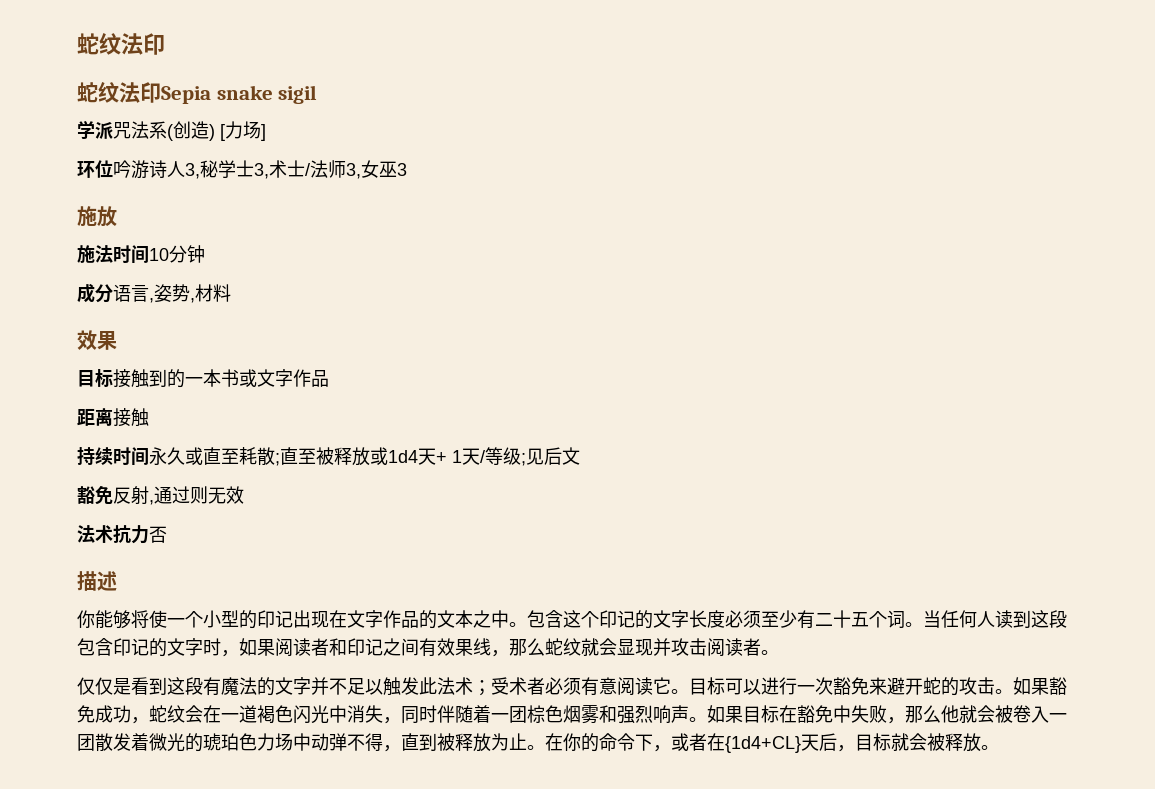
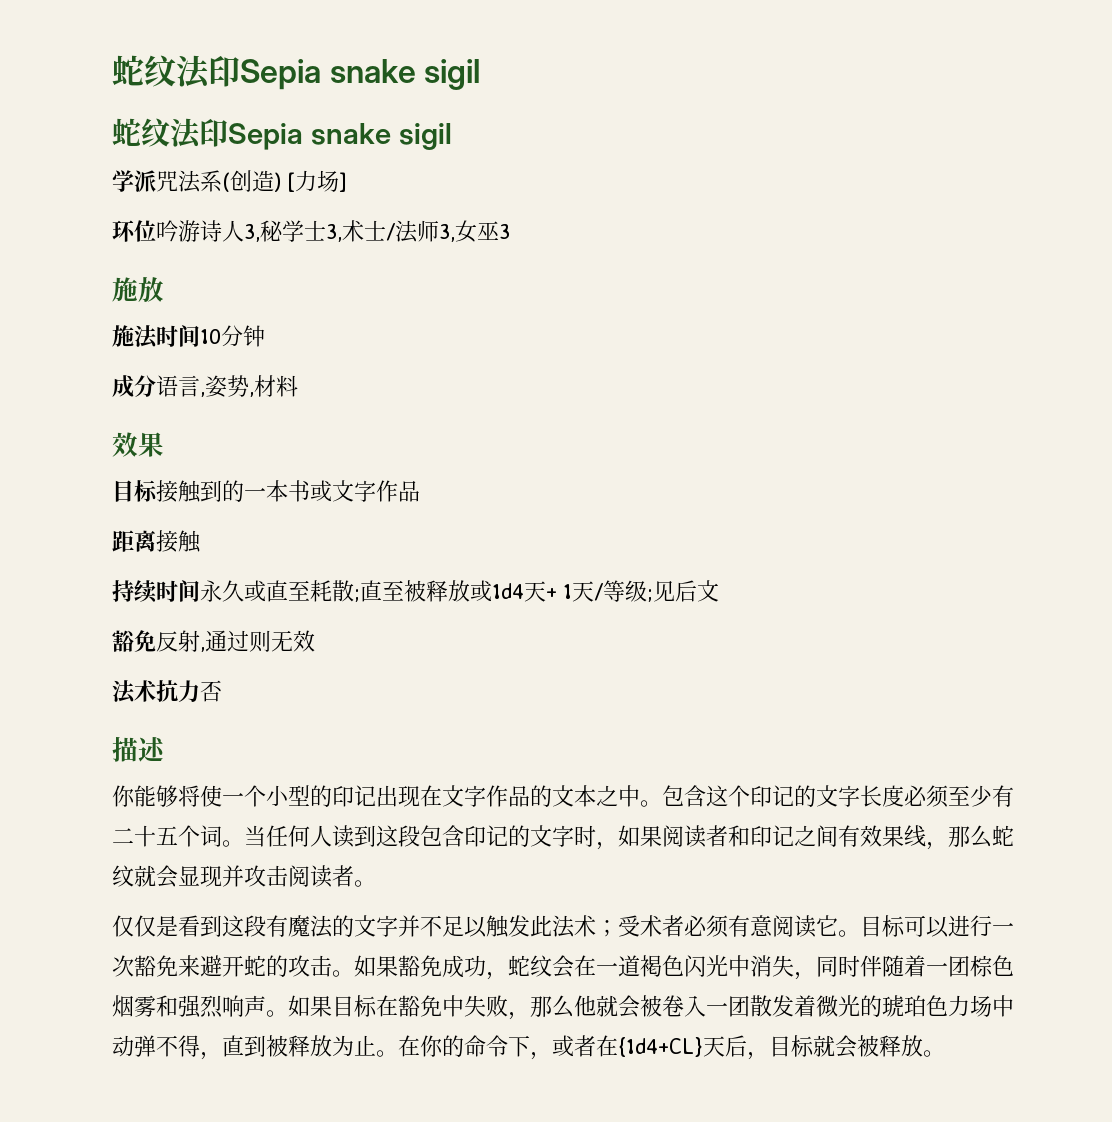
[77,33,165,55] 蛇纹法印 -> [112,55,481,90] 蛇纹法印Sepia snake sigil

